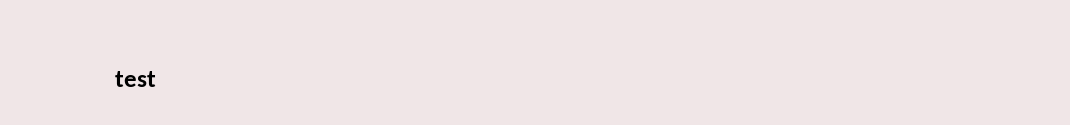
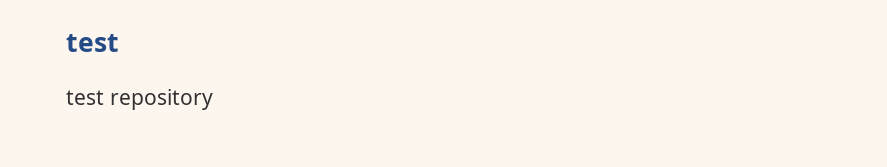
[115,71,156,87] test -> [66,34,119,52] [66,89,213,110] test // test repository

